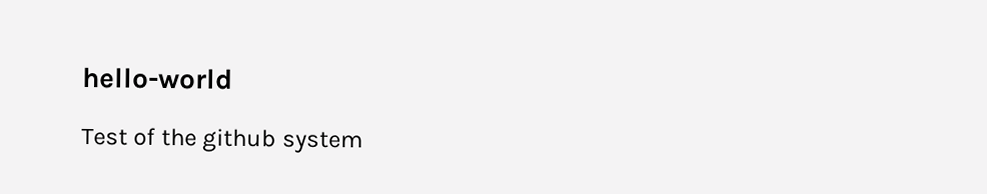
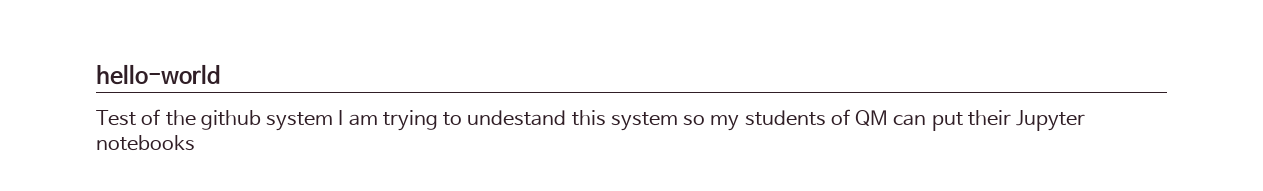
(363, 142) none -> [338,109,1086,131] [96,135,195,151] I am trying to undestand this system so my students of QM can put their Jupyter notebooks

